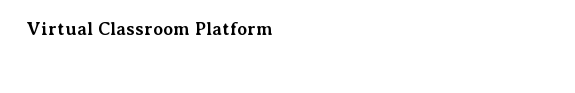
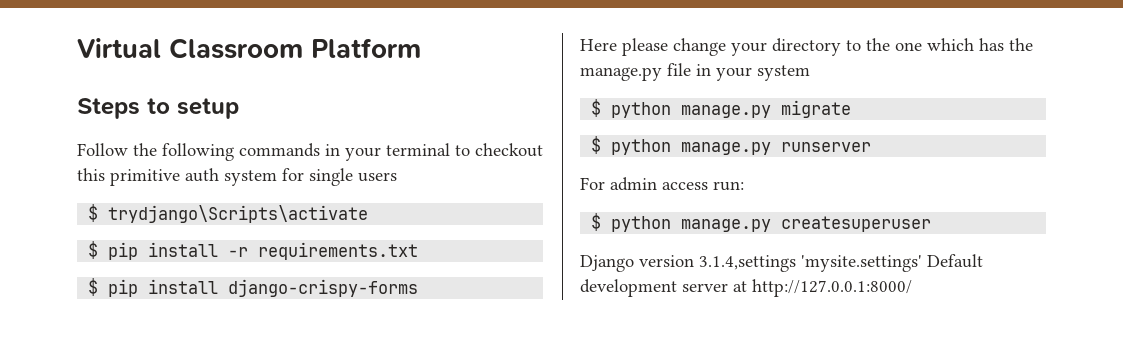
(273, 28) none -> [77,98,239,119] [77,143,543,161] [77,168,397,186] [88,204,369,223] [88,241,419,260] [88,278,419,297] [580,38,1033,56] [580,63,810,81] [591,99,852,118] [591,136,872,155] [580,177,744,191] [591,213,932,232] [580,254,983,272] [580,279,912,297] // Steps to setup // Follow the following commands in your terminal to checkout this primitive auth system for single users // $ trydjango\Scripts\activate // $ pip install -r requirements.txt // $ pip install django-crispy-forms // Here please change your directory to the one which has the manage.py file in your system // $ python manage.py migrate // $ python manage.py runserver // For admin access run: // $ python manage.py createsuperuser // Django version 3.1.4,settings 'mysite.settings' Default development server at http://127.0.0.1:8000/

